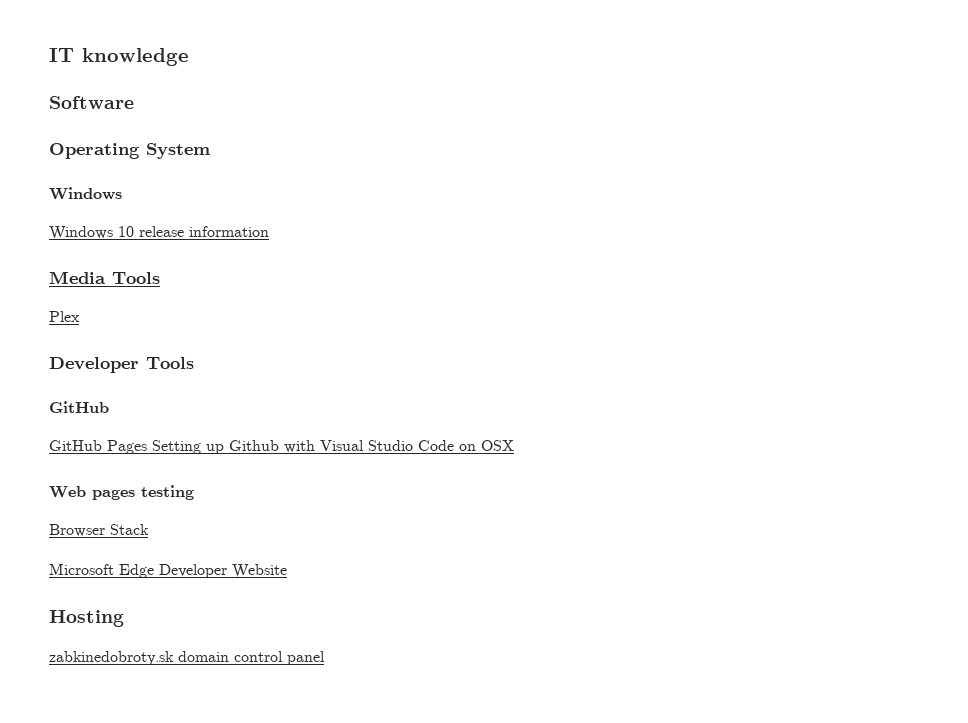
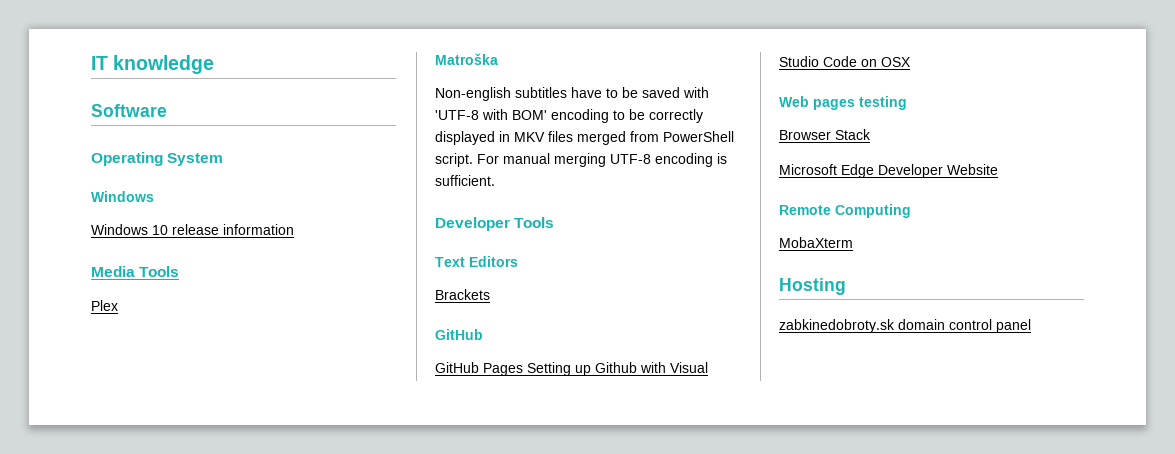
(80, 316) none -> [435,53,498,65] [435,87,709,101] [435,109,703,123] [435,131,734,145] [435,153,727,167] [435,175,495,186] // Matroška // Non-english subtitles have to be saved with 'UTF-8 with BOM' encoding to be correctly displayed in MKV files merged from PowerShell script. For manual merging UTF-8 encoding is sufficient.
(194, 363) none -> [435,256,518,267] [435,289,490,300] // Text Editors // Brackets
(287, 571) none -> [779,204,911,218] [779,237,853,248] // Remote Computing // MobaXterm

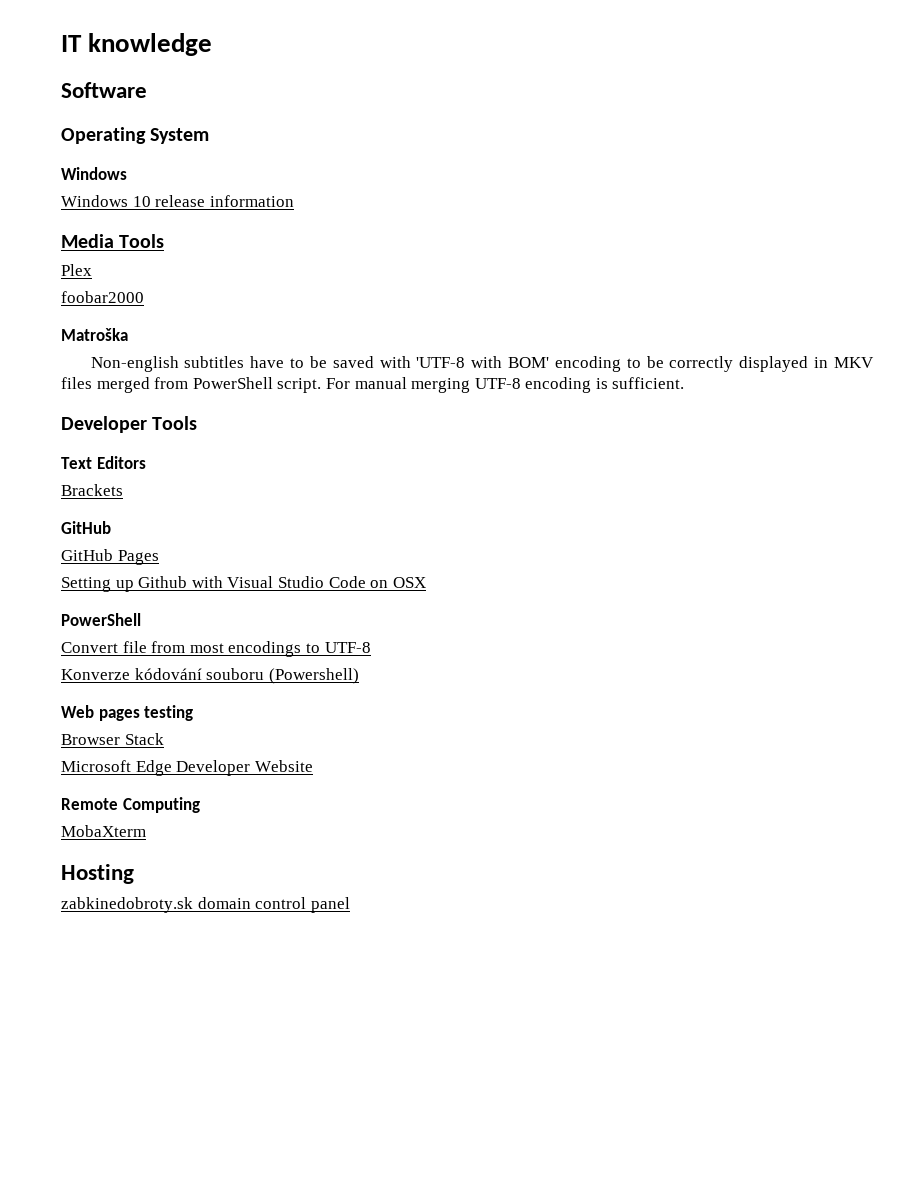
(118, 305) none -> [61,291,144,303] // foobar2000
(523, 369) none -> (159, 557) //
(911, 62) none -> [61,613,141,626] [61,641,371,657] [61,668,359,684] // PowerShell // Convert file from most encodings to UTF-8 // Konverze kódování souboru (Powershell)

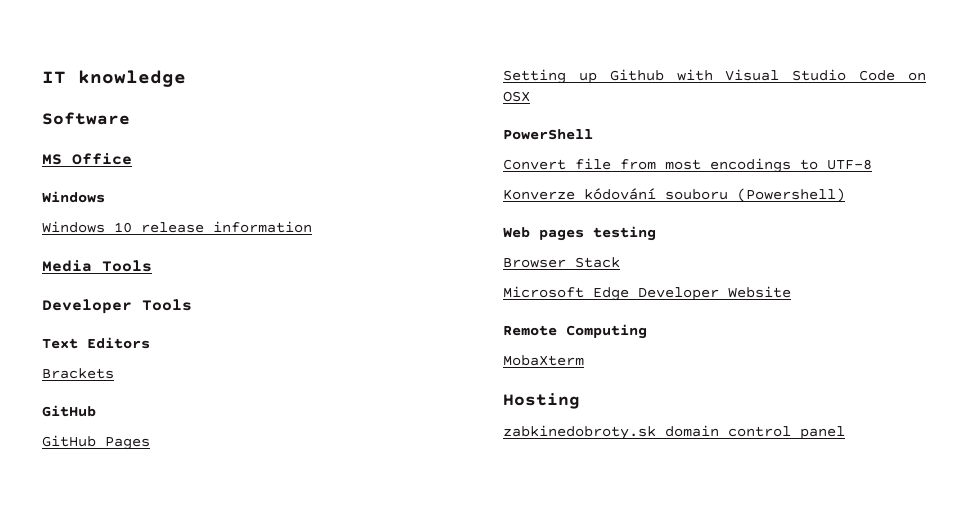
[61,127,210,144] Operating System -> [42,153,132,165] MS Office
[61,264,92,276] [61,291,144,303] [61,328,128,341] [90,356,874,372] [61,377,685,393] // Plex // foobar2000 // Matroška // Non-english subtitles have to be saved with 'UTF-8 with BOM' encoding to be correctly displayed in MKV files merged from PowerShell script. For manual merging UTF-8 encoding is sufficient. -> (152, 266) none

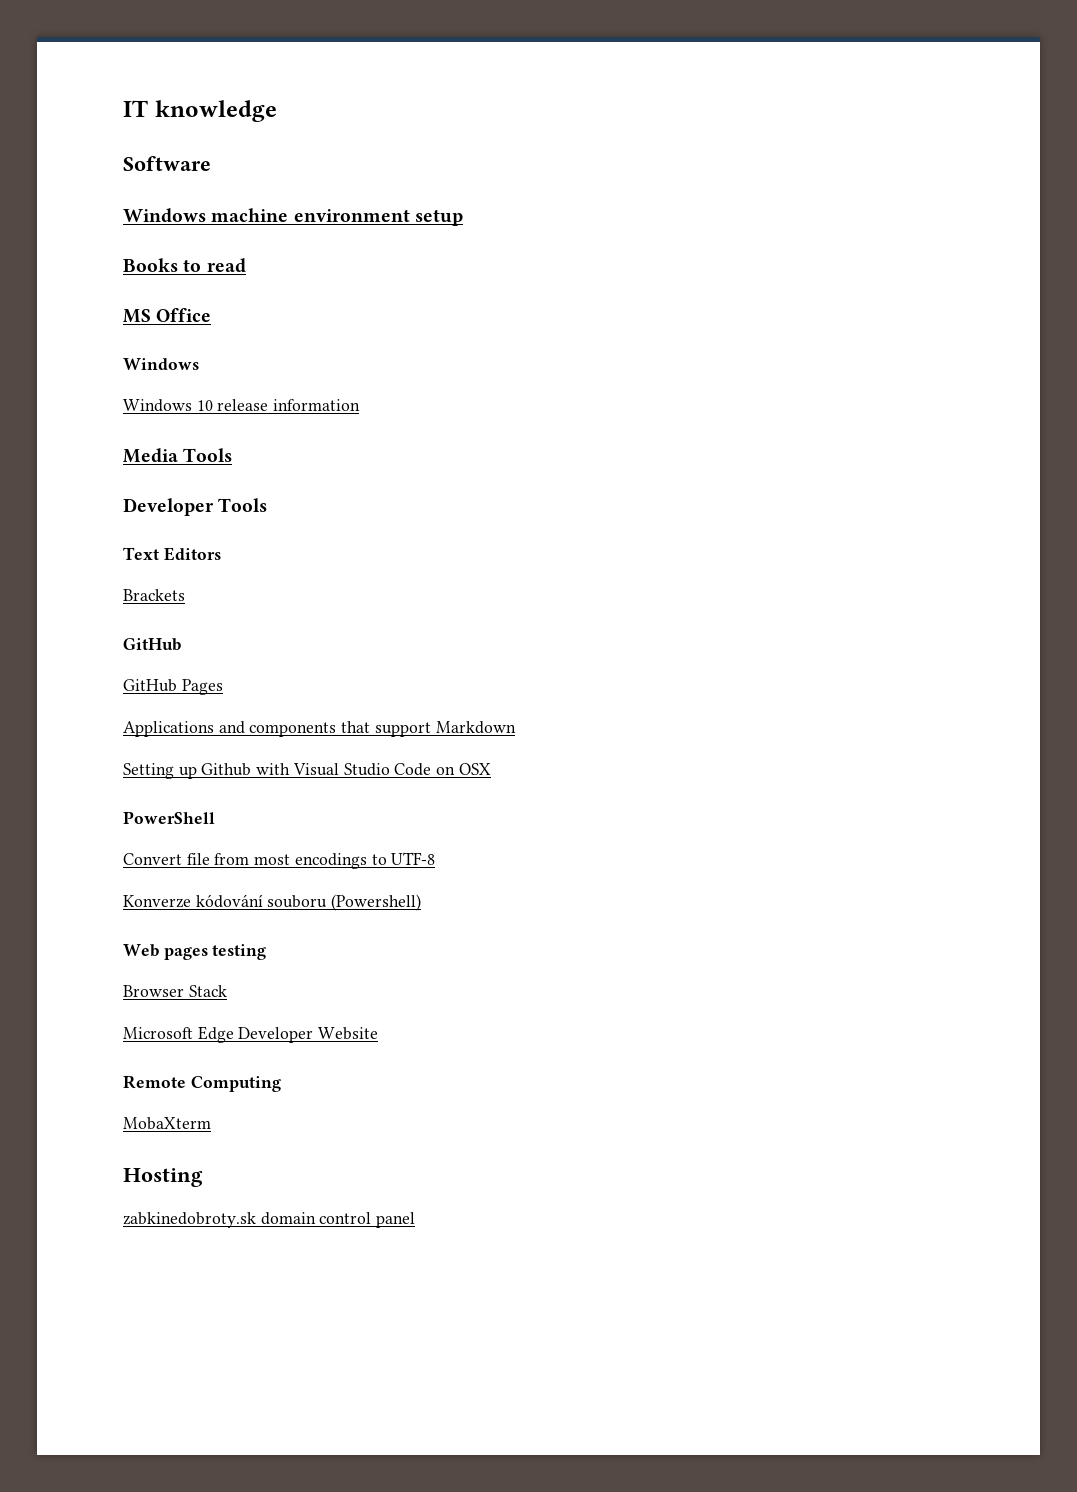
(130, 118) none -> [123,208,463,226] [123,258,246,273] // Windows machine environment setup // Books to read
(150, 443) none -> [123,721,516,737] // Applications and components that support Markdown

